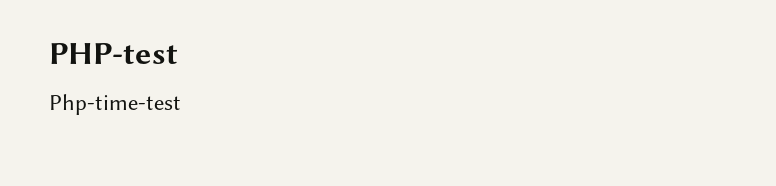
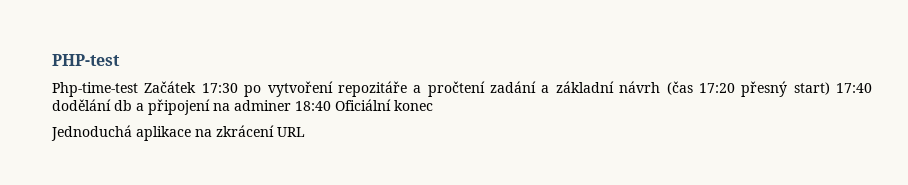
(181, 104) none -> [144,81,872,97] [52,99,433,115] [51,125,305,141] Začátek 17:30 po vytvoření repozitáře a pročtení zadání a základní návrh (čas 17:20 přesný start) 17:40 dodělání db a připojení na adminer 18:40 Oficiální konec // Jednoduchá aplikace na zkrácení URL

